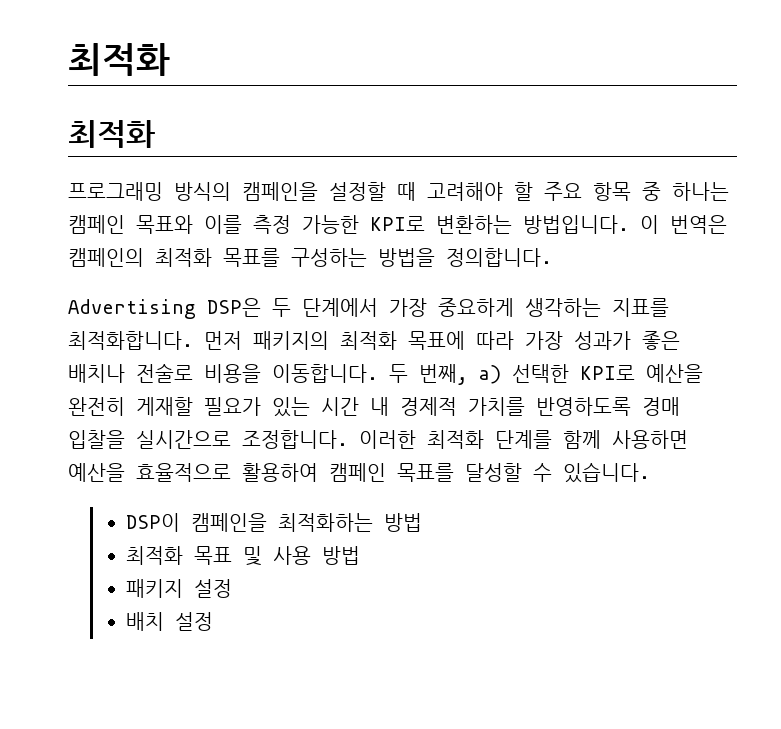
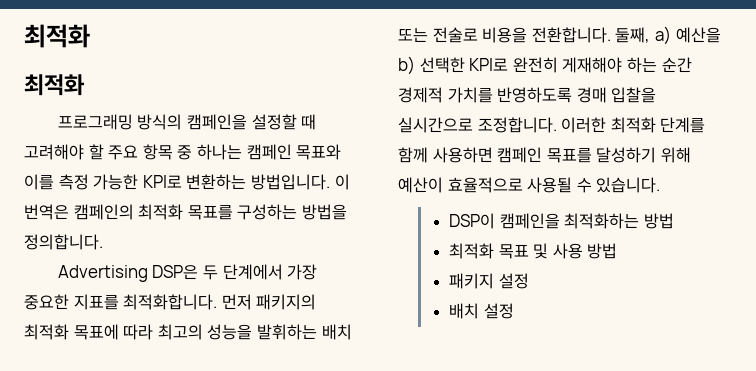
[438,298,601,317] 중요하게 생각하는 -> [24,294,69,310] 중요한
[525,331,680,350] [68,363,703,385] [68,397,389,417] 가장 성과가 좋은 배치나 전술로 비용을 이동합니다. 두 번째, a) 선택한 KPI로 예산을 완전히 게재할 필요가 있는 시간 내 -> [157,324,352,340] [398,26,721,45] [398,56,692,75] 최고의 성능을 발휘하는 배치 또는 전술로 비용을 전환합니다. 둘째, a) 예산을 b) 선택한 KPI로 완전히 게재해야 하는 순간
[68,463,522,482] 예산을 효율적으로 활용하여 캠페인 목표를 달성할 -> [497,147,691,163] [398,177,573,193] 캠페인 목표를 달성하기 위해 예산이 효율적으로 사용될

